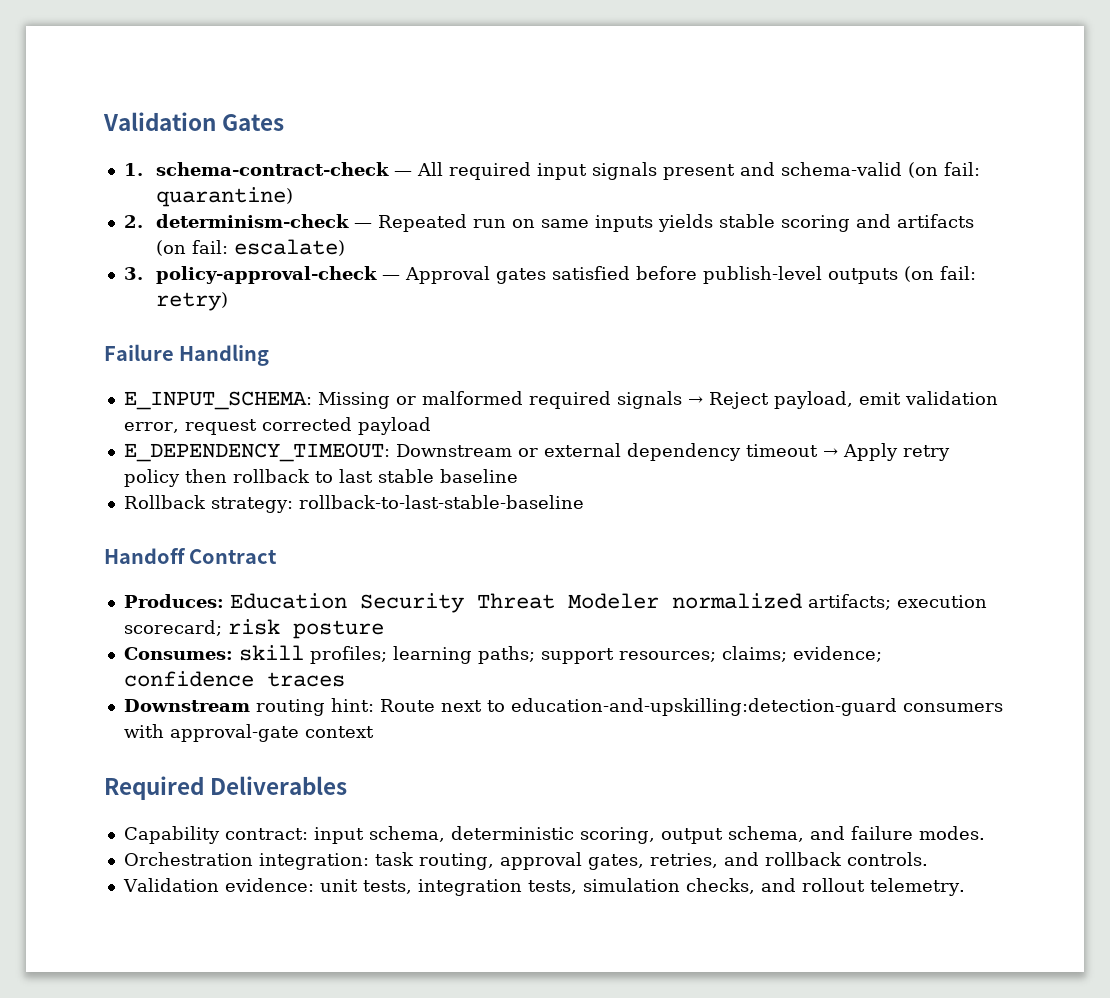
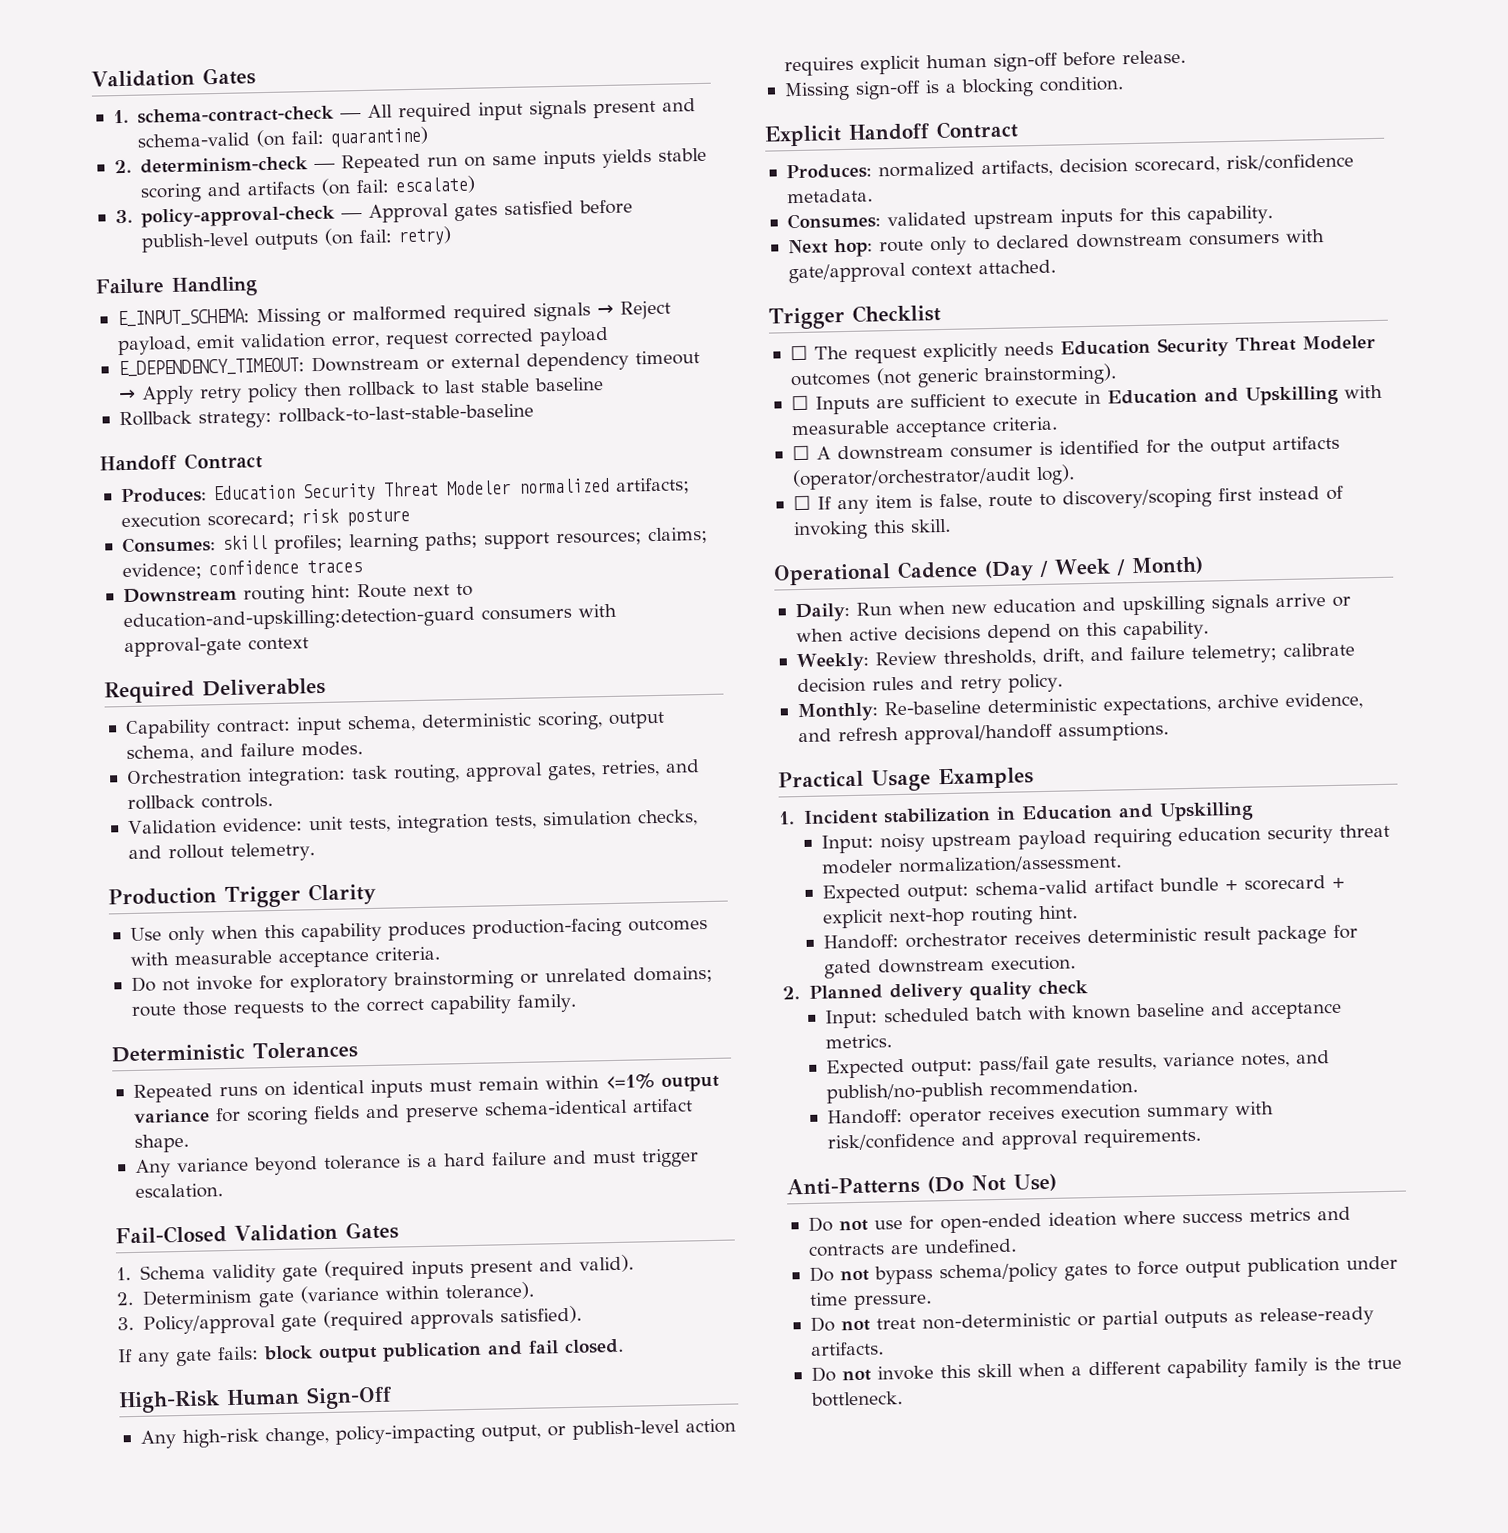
(965, 887) none -> [108,882,376,909] [129,917,708,946] [129,946,440,968] [130,965,713,993] [130,993,577,1019] [111,1041,358,1063] [132,1073,720,1103] [132,1098,693,1126] [133,1133,189,1153] [134,1148,699,1178] [134,1183,223,1199] [115,1221,399,1245] [116,1254,634,1284] [116,1281,535,1308] [117,1305,582,1335] [117,1338,624,1367] [118,1385,393,1414] [139,1418,736,1449] [783,49,1186,77] [783,76,1124,102] [764,120,1018,147] [785,153,1354,180] [786,188,873,204] [786,205,1273,230] [787,229,1325,258] [787,259,1056,284] [768,304,941,330] [789,335,1376,364] [789,363,1117,388] [790,384,1383,415] [790,416,1058,438] [791,435,1340,461] [791,464,1075,491] [792,485,1344,515] [792,518,951,541] [773,556,1204,586] [794,593,1351,623] [795,620,1209,644] [795,642,1355,673] [796,673,1063,694] [796,692,1363,723] [797,721,1169,745] [778,767,1034,792] [778,801,1254,825] [821,823,1391,854] [821,854,1123,875] [822,875,1346,904] [823,905,1079,929] [823,924,1359,950] [824,955,1077,979] [782,980,1088,1003] [825,1001,1343,1029] [825,1034,893,1049] [826,1050,1331,1079] [826,1079,1139,1104] [827,1101,1275,1127] [827,1127,1202,1151] [786,1173,1057,1196] [807,1206,1351,1234] [807,1238,1017,1257] [808,1255,1398,1285] [808,1292,932,1311] [809,1306,1374,1332] [809,1341,884,1356] [810,1356,1402,1382] [810,1391,903,1407] // Production Trigger Clarity // Use only when this capability produces production-facing outcomes with measurable acceptance criteria. // Do not invoke for exploratory brainstorming or unrelated domains; route those requests to the correct capability family. // Deterministic Tolerances // Repeated runs on identical inputs must remain within <=1% output variance for scoring fields and preserve schema-identical artifact shape. // Any variance beyond tolerance is a hard failure and must trigger escalation. // Fail-Closed Validation Gates // 1. Schema validity gate (required inputs present and valid). // 2. Determinism gate (variance within tolerance). // 3. Policy/approval gate (required approvals satisfied). // If any gate fails: block output publication and fail closed. // High-Risk Human Sign-Off // Any high-risk change, policy-impacting output, or publish-level action requires explicit human sign-off before release. // Missing sign-off is a blocking condition. // Explicit Handoff Contract // Produces: normalized artifacts, decision scorecard, risk/confidence metadata. // Consumes: validated upstream inputs for this capability. // Next hop: route only to declared downstream consumers with gate/approval context attached. // Trigger Checklist // ☐ The request explicitly needs Education Security Threat Modeler outcomes (not generic brainstorming). // ☐ Inputs are sufficient to execute in Education and Upskilling with measurable acceptance criteria. // ☐ A downstream consumer is identified for the output artifacts (operator/orchestrator/audit log). // ☐ If any item is false, route to discovery/scoping first instead of invoking this skill. // Operational Cadence (Day / Week / Month) // Daily: Run when new education and upskilling signals arrive or when active decisions depend on this capability. // Weekly: Review thresholds, drift, and failure telemetry; calibrate decision rules and retry policy. // Monthly: Re-baseline deterministic expectations, archive evidence, and refresh approval/handoff assumptions. // Practical Usage Examples // 1. Incident stabilization in Education and Upskilling // Input: noisy upstream payload requiring education security threat modeler normalization/assessment. // Expected output: schema-valid artifact bundle + scorecard + explicit next-hop routing hint. // Handoff: orchestrator receives deterministic result package for gated downstream execution. // 2. Planned delivery quality check // Input: scheduled batch with known baseline and acceptance metrics. // Expected output: pass/fail gate results, variance notes, and publish/no-publish recommendation. // Handoff: operator receives execution summary with risk/confidence and approval requirements. // Anti-Patterns (Do Not Use) // Do not use for open-ended ideation where success metrics and contracts are undefined. // Do not bypass schema/policy gates to force output publication under time pressure. // Do not treat non-deterministic or partial outputs as release-ready artifacts. // Do not invoke this skill when a different capability family is the true bottleneck.

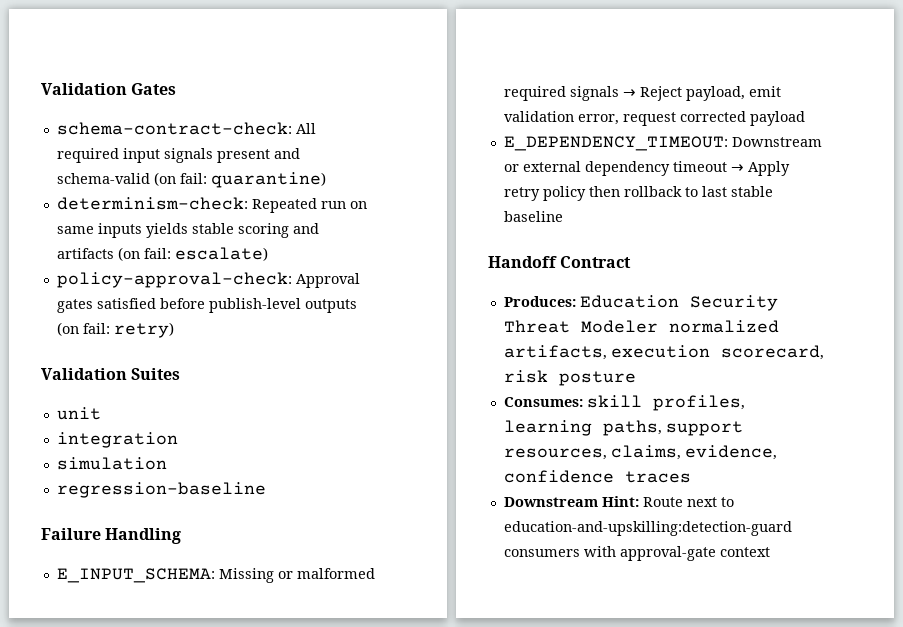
[91,67,256,88] [112,105,363,124] Validation Gates // 1. schema-contract-check — -> [41,83,177,95] [56,122,292,135] Validation Gates // schema-contract-check:
[113,156,337,174] 2. determinism-check — -> [56,197,248,210] determinism-check:
[114,205,364,228] 3. policy-approval-check — -> [56,272,292,288] policy-approval-check:
(453, 236) none -> [41,368,181,380] [56,407,101,420] [56,432,178,448] [56,457,167,470] [56,482,266,498] // Validation Suites // unit // integration // simulation // regression-baseline
[118,403,534,429] // Rollback strategy: rollback-to-last-stable-baseline -> (563, 216) none
[614,477,690,495] [120,510,295,529] artifacts; execution scorecard; -> [503,345,824,360] artifacts, execution scorecard,
[273,526,708,554] [121,562,202,581] profiles; learning paths; support resources; claims; evidence; -> [652,395,745,411] [503,420,743,436] [503,445,777,460] profiles, learning paths, support resources, claims, evidence,
[242,584,351,605] routing hint: -> [601,496,639,507] Hint:
[104,677,326,704] [124,711,665,740] [125,741,363,763] [125,759,700,787] [126,793,273,811] [126,809,698,836] [127,842,315,862] [108,882,376,909] [129,917,708,946] [129,946,440,968] [130,965,713,993] [130,993,577,1019] [111,1041,358,1063] [132,1073,720,1103] [132,1098,693,1126] [133,1133,189,1153] [134,1148,699,1178] [134,1183,223,1199] [115,1221,399,1245] [116,1254,634,1284] [116,1281,535,1308] [117,1305,582,1335] [117,1338,624,1367] [118,1385,393,1414] [139,1418,736,1449] [783,49,1186,77] [783,76,1124,102] [764,120,1018,147] [785,153,1354,180] [786,188,873,204] [786,205,1273,230] [787,229,1325,258] [787,259,1056,284] [768,304,941,330] [789,335,1376,364] [789,363,1117,388] [790,384,1383,415] [790,416,1058,438] [791,435,1340,461] [791,464,1075,491] [792,485,1344,515] [792,518,951,541] [773,556,1204,586] [794,593,1351,623] [795,620,1209,644] [795,642,1355,673] [796,673,1063,694] [796,692,1363,723] [797,721,1169,745] [778,767,1034,792] [778,801,1254,825] [821,823,1391,854] [821,854,1123,875] [822,875,1346,904] [823,905,1079,929] [823,924,1359,950] [824,955,1077,979] [782,980,1088,1003] [825,1001,1343,1029] [825,1034,893,1049] [826,1050,1331,1079] [826,1079,1139,1104] [827,1101,1275,1127] [827,1127,1202,1151] [786,1173,1057,1196] [807,1206,1351,1234] [807,1238,1017,1257] [808,1255,1398,1285] [808,1292,932,1311] [809,1306,1374,1332] [809,1341,884,1356] [810,1356,1402,1382] [810,1391,903,1407] // Required Deliverables // Capability contract: input schema, deterministic scoring, output schema, and failure modes. // Orchestration integration: task routing, approval gates, retries, and rollback controls. // Validation evidence: unit tests, integration tests, simulation checks, and rollout telemetry. // Production Trigger Clarity // Use only when this capability produces production-facing outcomes with measurable acceptance criteria. // Do not invoke for exploratory brainstorming or unrelated domains; route those requests to the correct capability family. // Deterministic Tolerances // Repeated runs on identical inputs must remain within <=1% output variance for scoring fields and preserve schema-identical artifact shape. // Any variance beyond tolerance is a hard failure and must trigger escalation. // Fail-Closed Validation Gates // 1. Schema validity gate (required inputs present and valid). // 2. Determinism gate (variance within tolerance). // 3. Policy/approval gate (required approvals satisfied). // If any gate fails: block output publication and fail closed. // High-Risk Human Sign-Off // Any high-risk change, policy-impacting output, or publish-level action requires explicit human sign-off before release. // Missing sign-off is a blocking condition. // Explicit Handoff Contract // Produces: normalized artifacts, decision scorecard, risk/confidence metadata. // Consumes: validated upstream inputs for this capability. // Next hop: route only to declared downstream consumers with gate/approval context attached. // Trigger Checklist // ☐ The request explicitly needs Education Security Threat Modeler outcomes (not generic brainstorming). // ☐ Inputs are sufficient to execute in Education and Upskilling with measurable acceptance criteria. // ☐ A downstream consumer is identified for the output artifacts (operator/orchestrator/audit log). // ☐ If any item is false, route to discovery/scoping first instead of invoking this skill. // Operational Cadence (Day / Week / Month) // Daily: Run when new education and upskilling signals arrive or when active decisions depend on this capability. // Weekly: Review thresholds, drift, and failure telemetry; calibrate decision rules and retry policy. // Monthly: Re-baseline deterministic expectations, archive evidence, and refresh approval/handoff assumptions. // Practical Usage Examples // 1. Incident stabilization in Education and Upskilling // Input: noisy upstream payload requiring education security threat modeler normalization/assessment. // Expected output: schema-valid artifact bundle + scorecard + explicit next-hop routing hint. // Handoff: orchestrator receives deterministic result package for gated downstream execution. // 2. Planned delivery quality check // Input: scheduled batch with known baseline and acceptance metrics. // Expected output: pass/fail gate results, variance notes, and publish/no-publish recommendation. // Handoff: operator receives execution summary with risk/confidence and approval requirements. // Anti-Patterns (Do Not Use) // Do not use for open-ended ideation where success metrics and contracts are undefined. // Do not bypass schema/policy gates to force output publication under time pressure. // Do not treat non-deterministic or partial outputs as release-ready artifacts. // Do not invoke this skill when a different capability family is the true bottleneck. -> (770, 552) none

